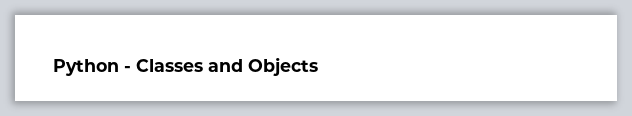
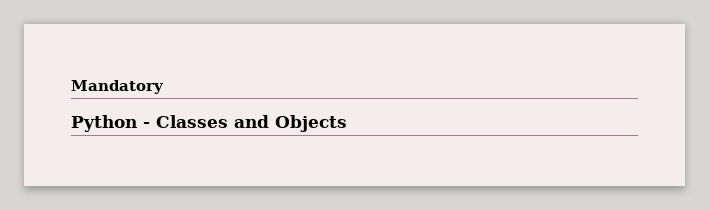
(53, 67) none -> [71,80,164,94] Mandatory //

